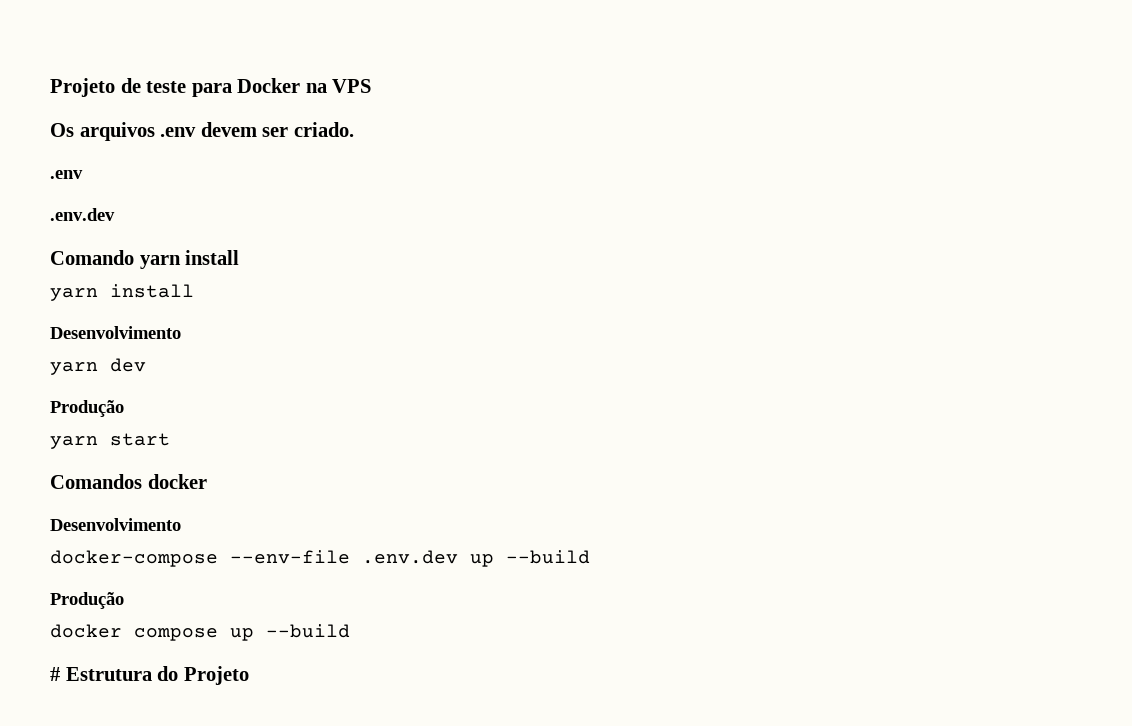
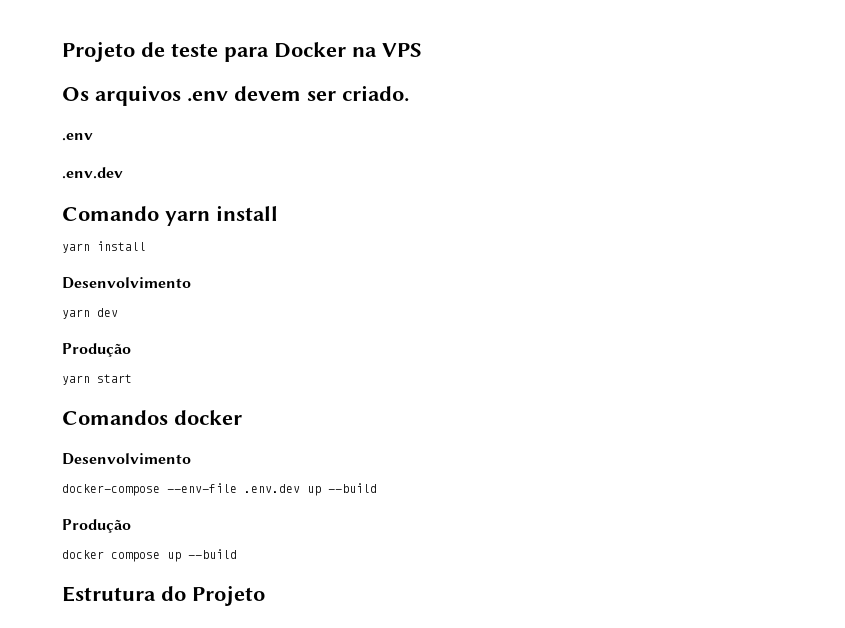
[50,667,60,681] # -> (237, 554) none

